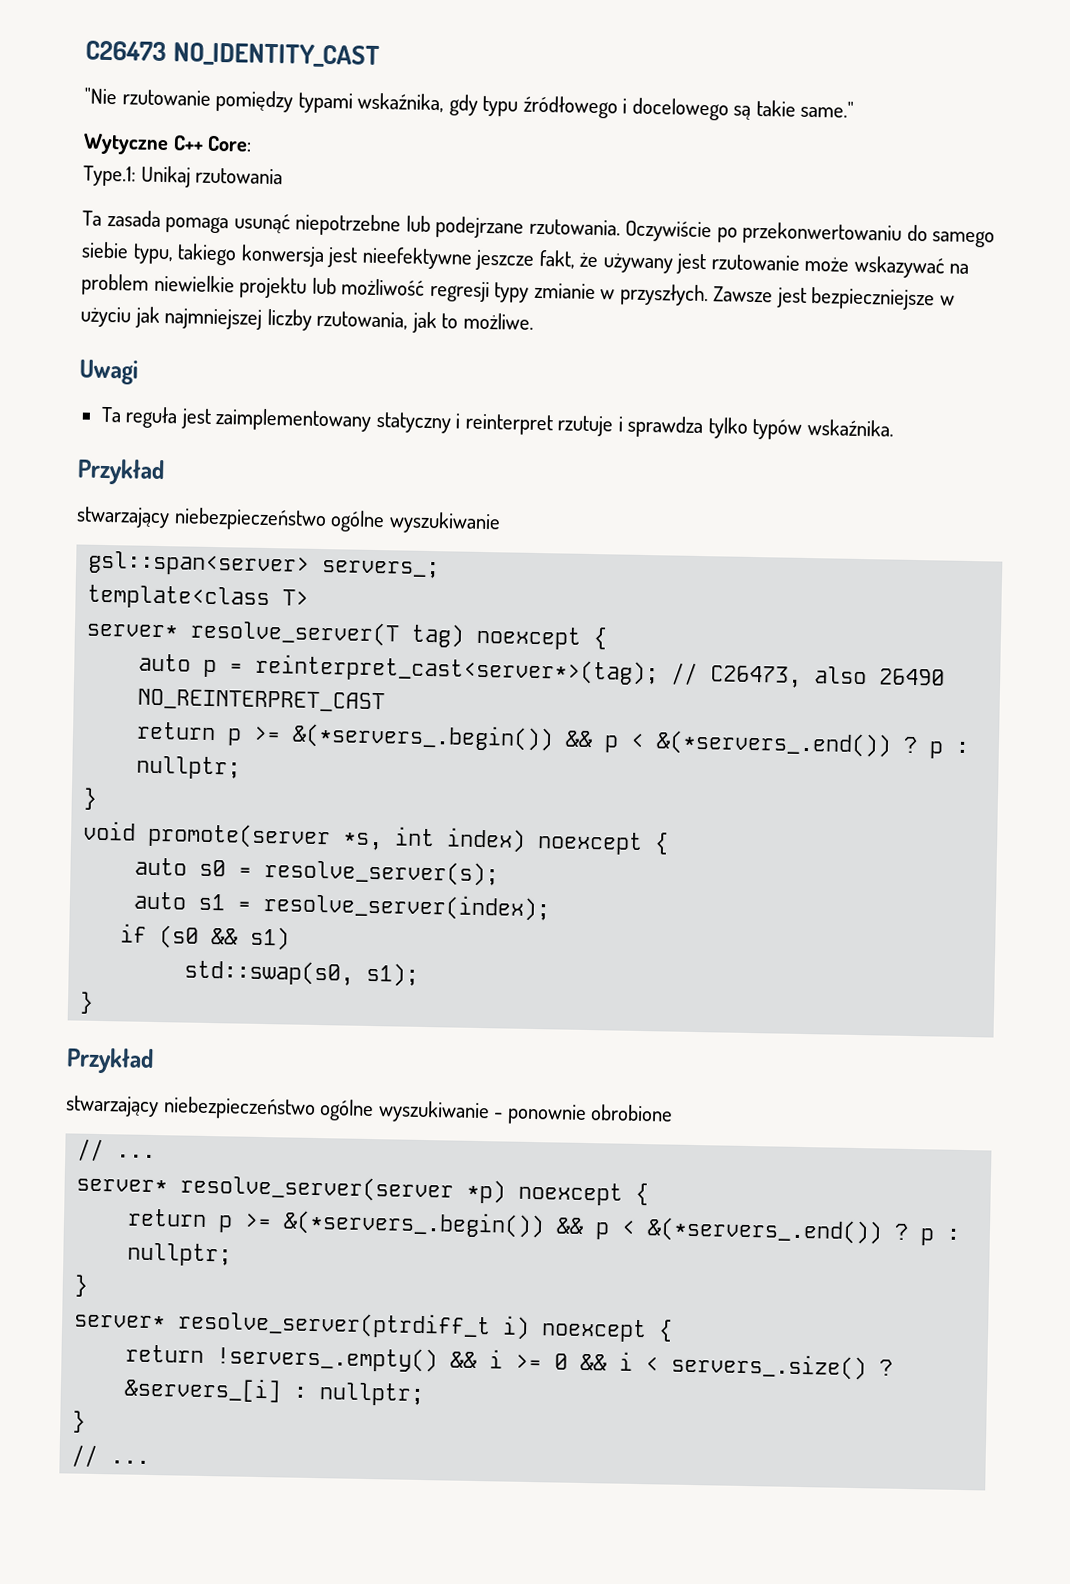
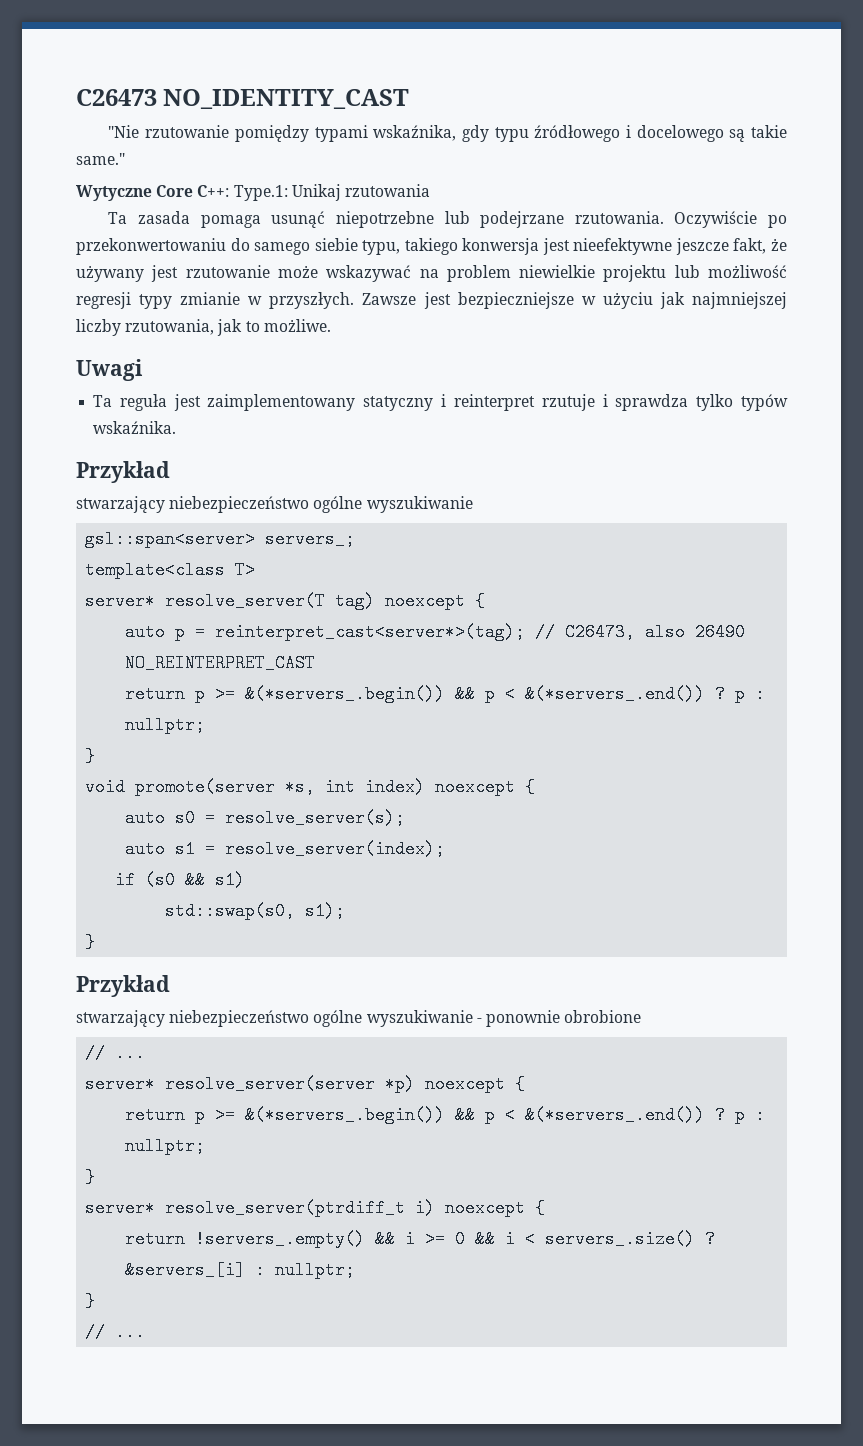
[172,135,253,152] C++ Core: // -> [156,185,230,197] Core C++:

